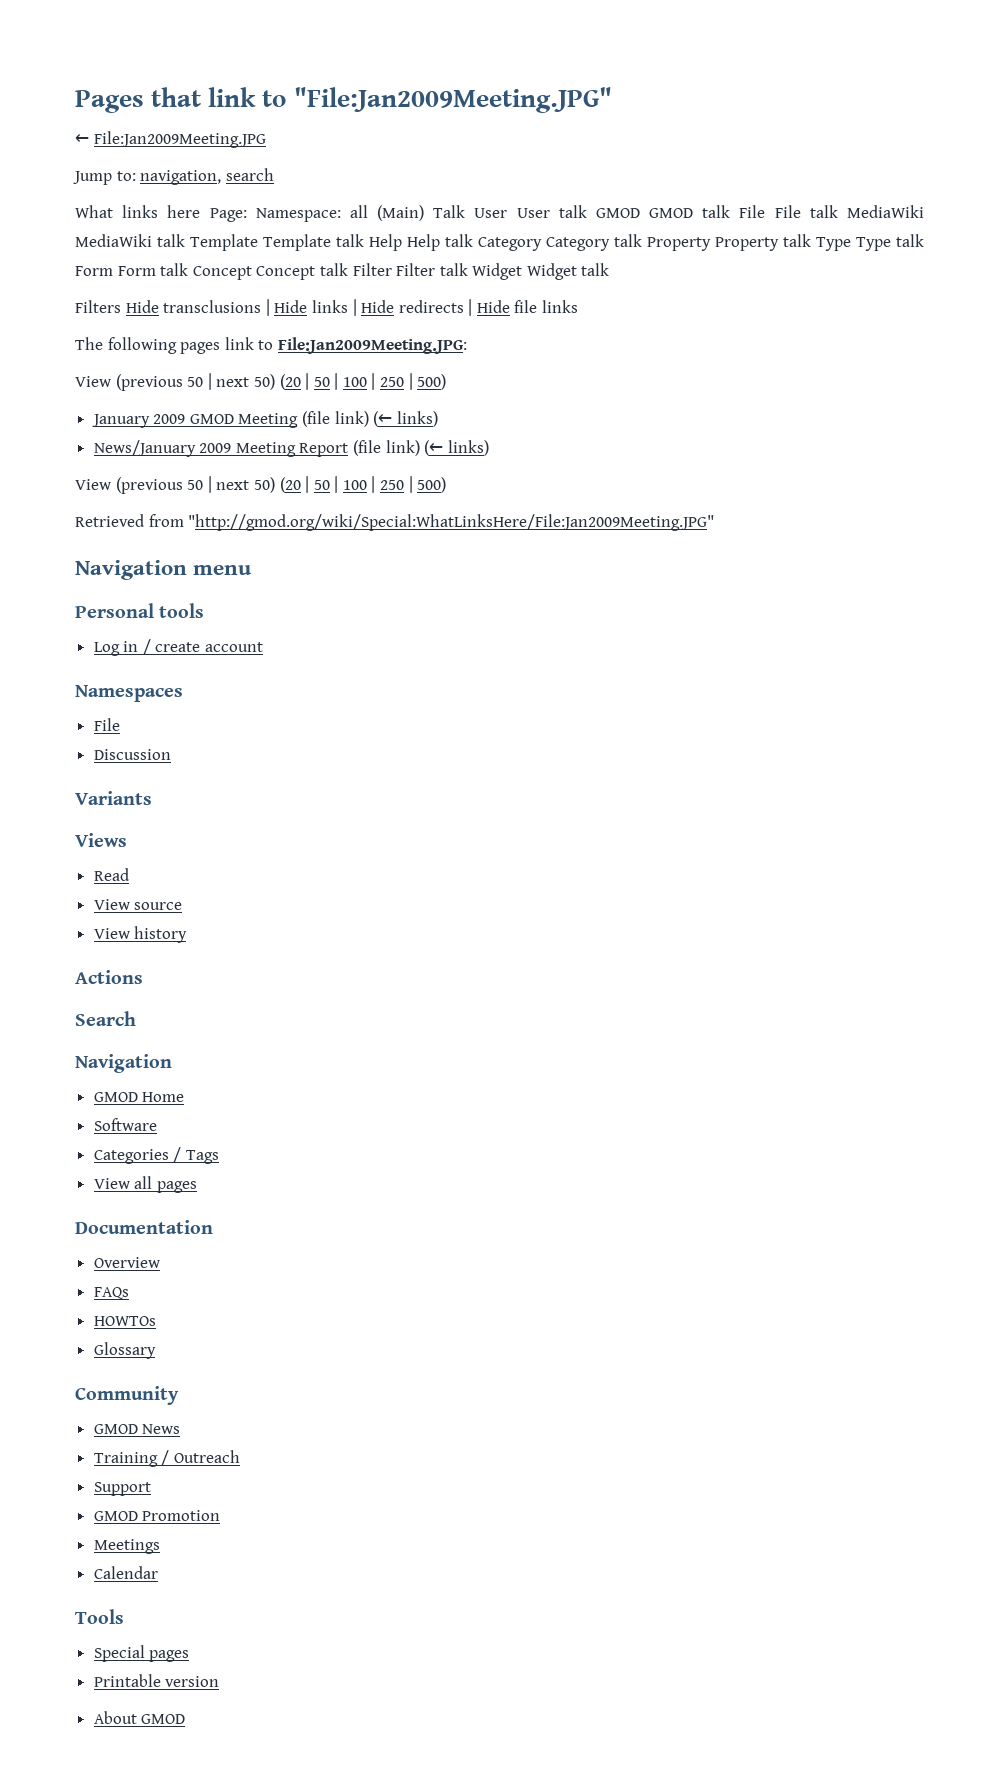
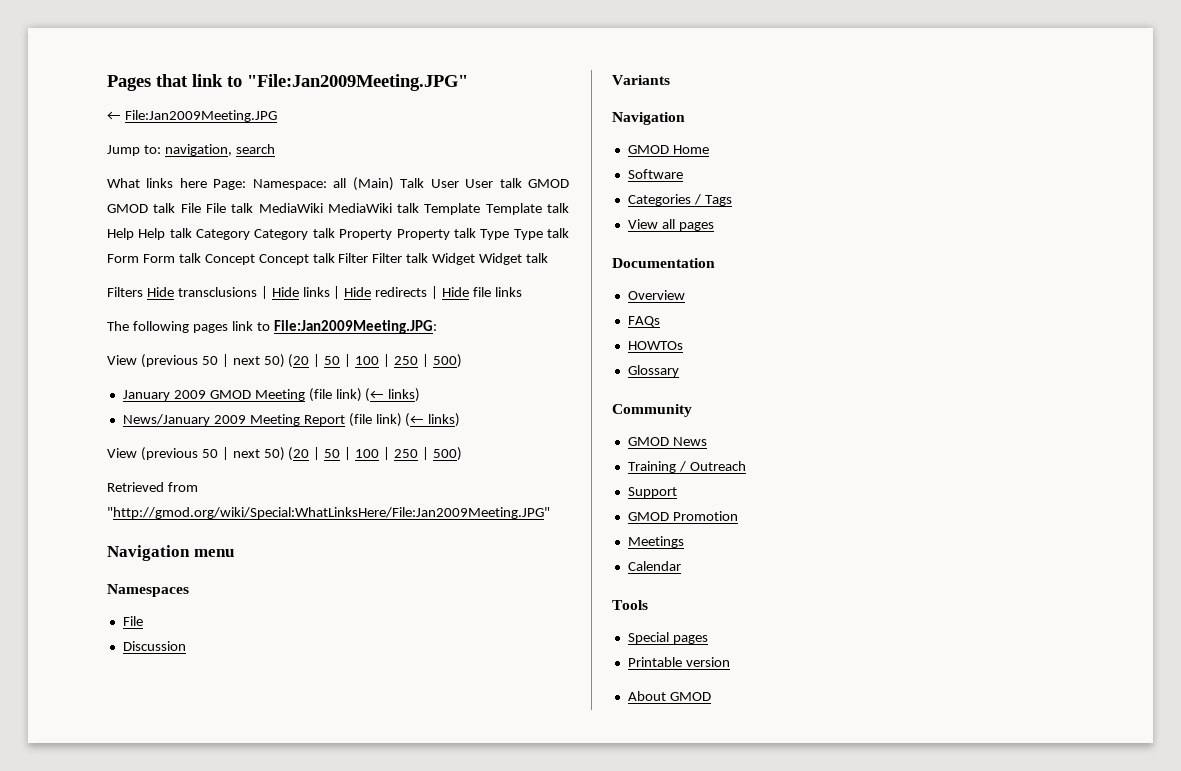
[75,603,205,618] [93,639,264,656] [75,685,183,702] [93,718,120,731] [93,749,171,760] [75,791,152,805] [75,833,127,847] [93,868,129,881] [93,899,183,910] [93,926,188,943] [75,970,143,984] [75,1011,136,1026] Personal tools // Log in / create account // Namespaces // File // Discussion // Variants // Views // Read // View source // View history // Actions // Search -> [107,584,189,597] [122,616,143,626] [122,641,186,651] [612,75,670,85] Namespaces // File // Discussion // Variants

